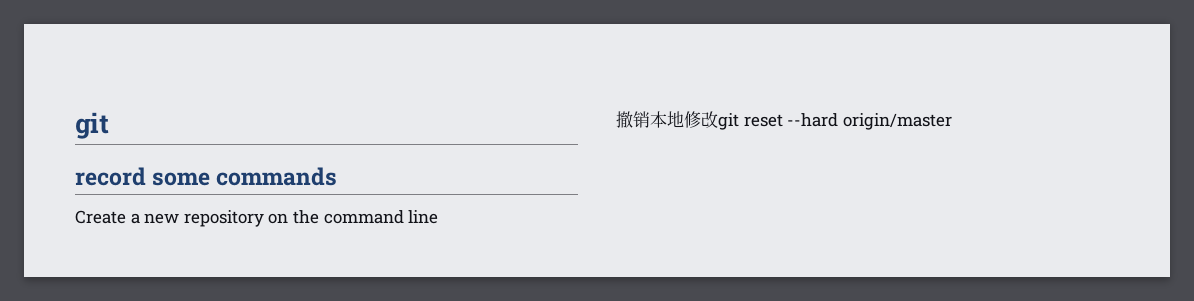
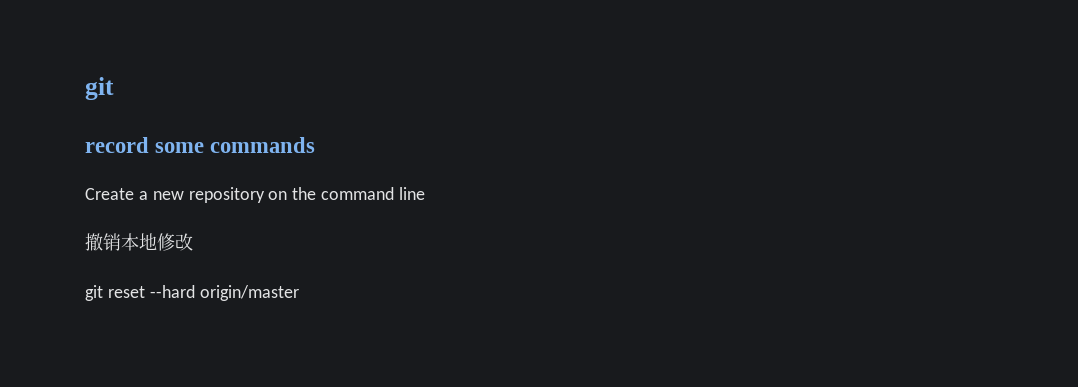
(718, 119) none -> (193, 242) //

